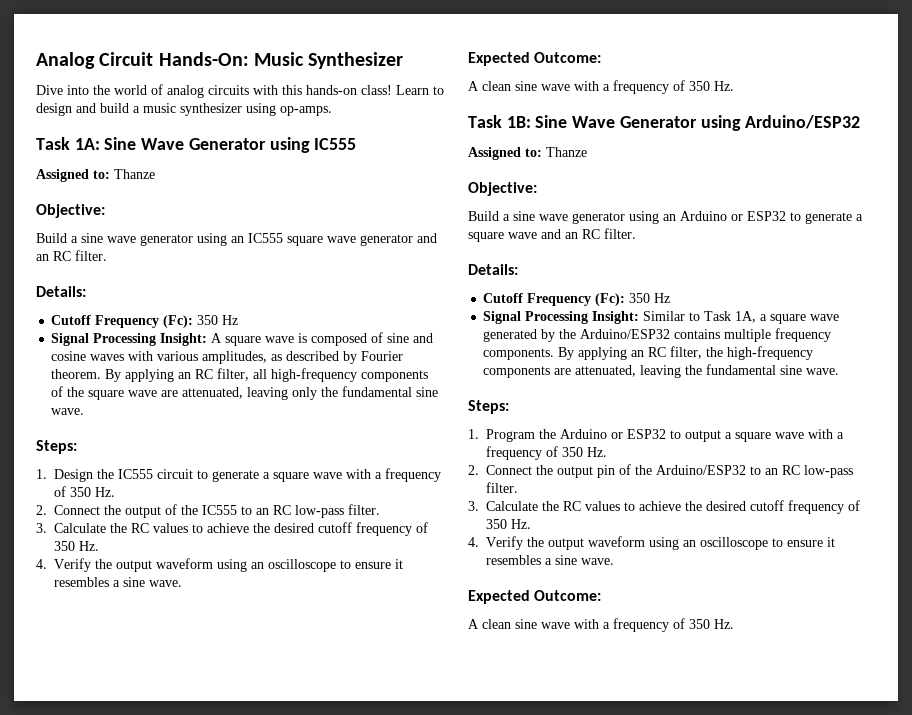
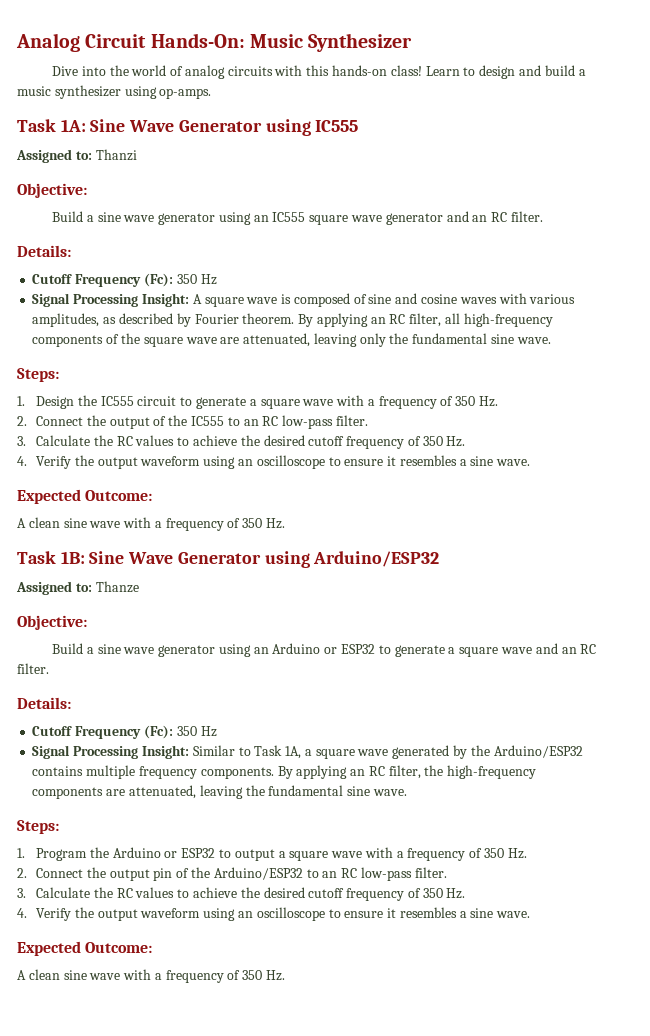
[114,169,155,179] Thanze -> [95,149,137,161] Thanzi

